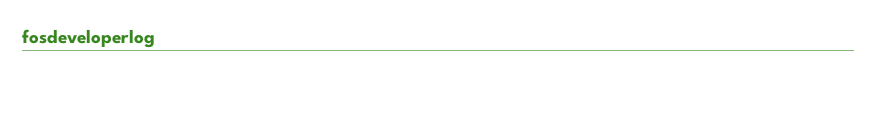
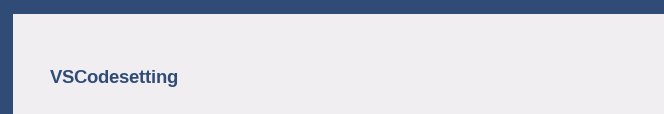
[22,29,155,48] fosdeveloperlog -> [50,70,178,87] VSCodesetting

